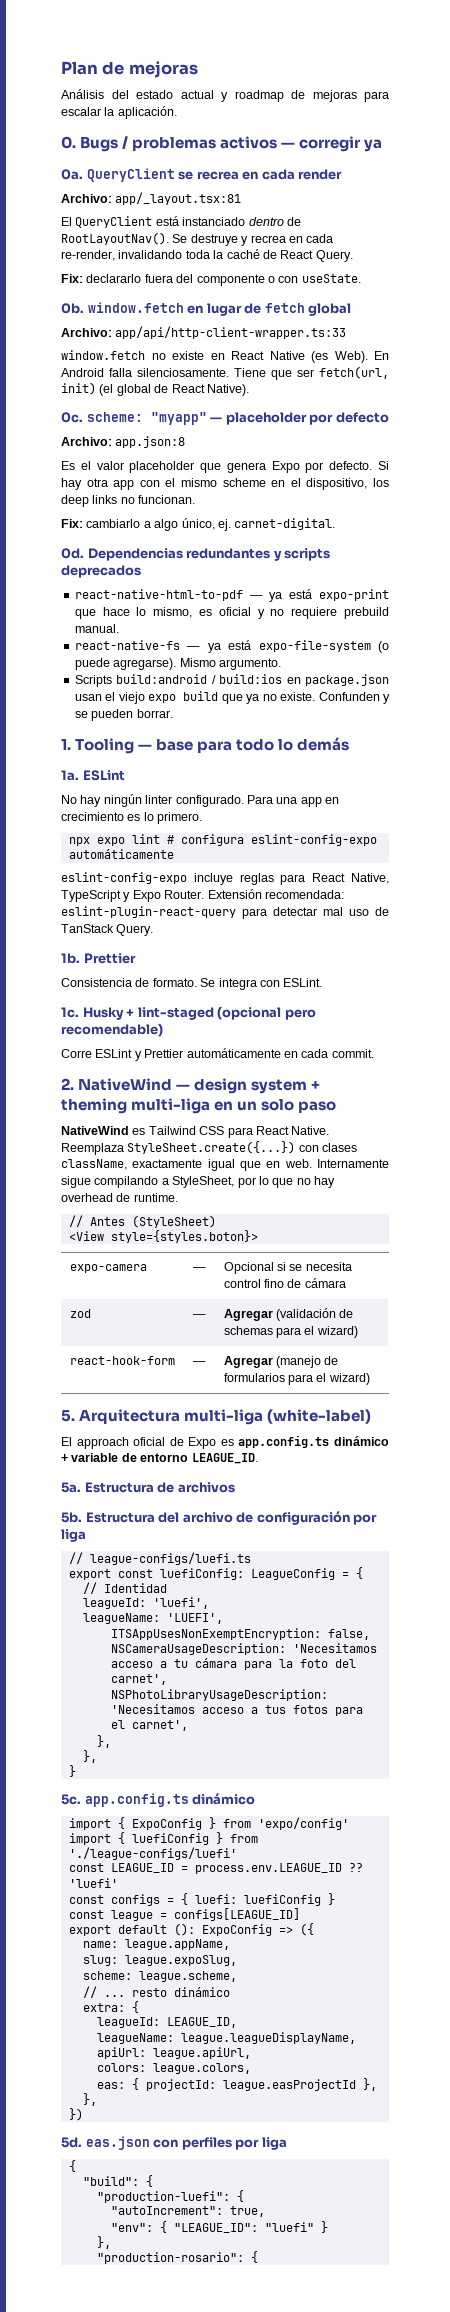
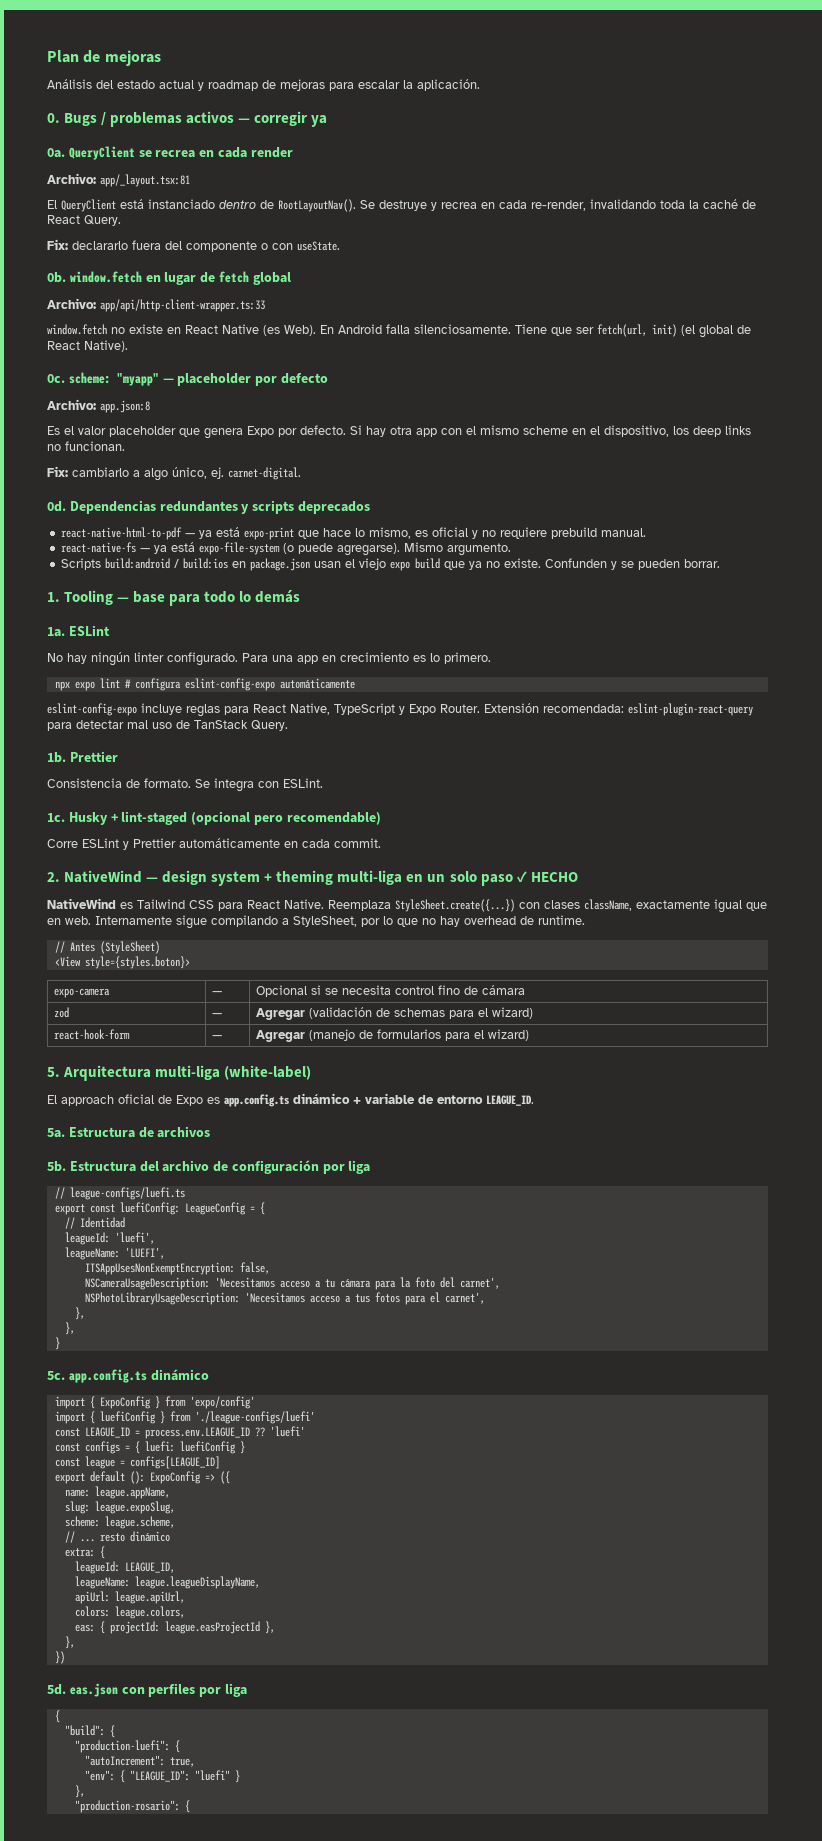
(337, 1107) none -> [516,871,578,882] ✓ HECHO

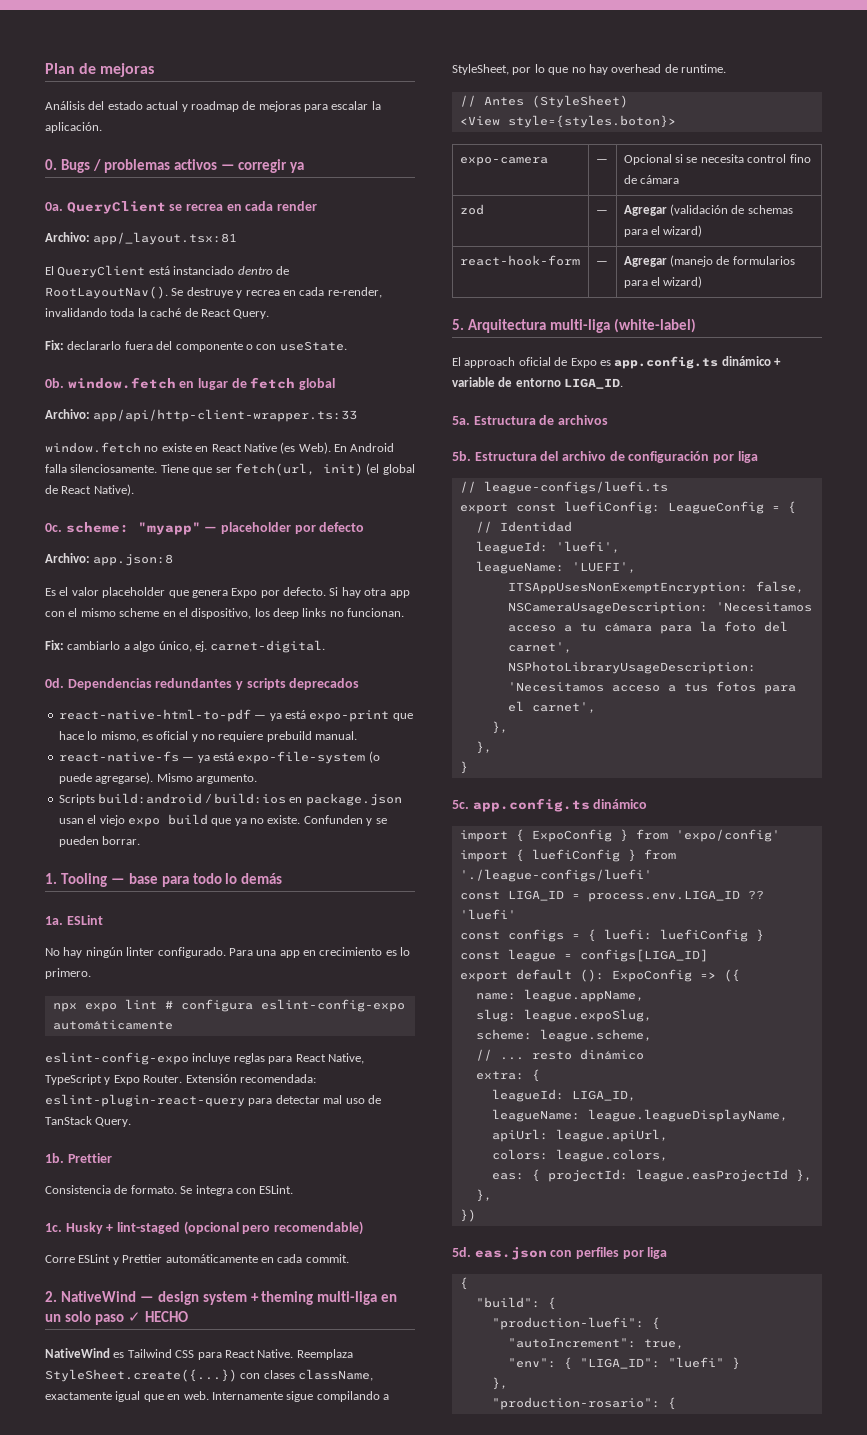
[486,1095,534,1106] LEAGUE_ID. -> [564,378,624,389] LIGA_ID.
[84,1427,250,1439] LEAGUE_ID = process.env.LEAGUE_ID -> [507,890,740,902] LIGA_ID = process.env.LIGA_ID
[129,1456,220,1469] configs[LEAGUE_ID] -> [579,949,708,962] configs[LIGA_ID]
[124,1562,175,1573] LEAGUE_ID, -> [571,1090,636,1101] LIGA_ID,
[129,1770,190,1782] "LEAGUE_ID": -> [579,1358,660,1369] "LIGA_ID":

